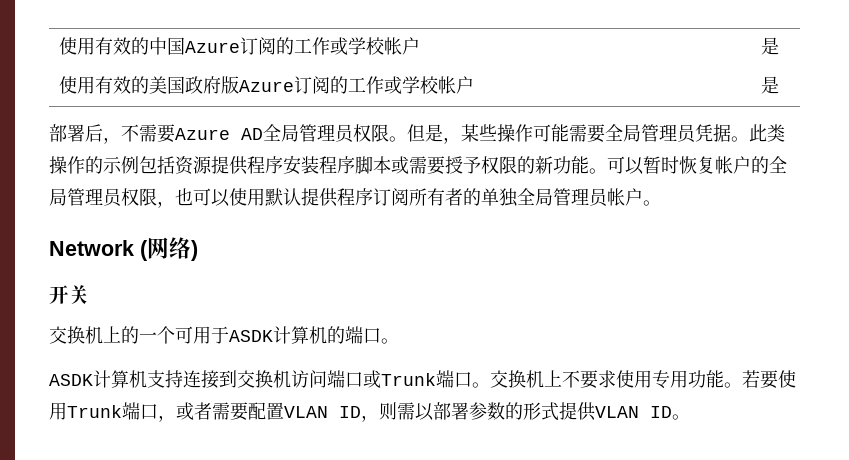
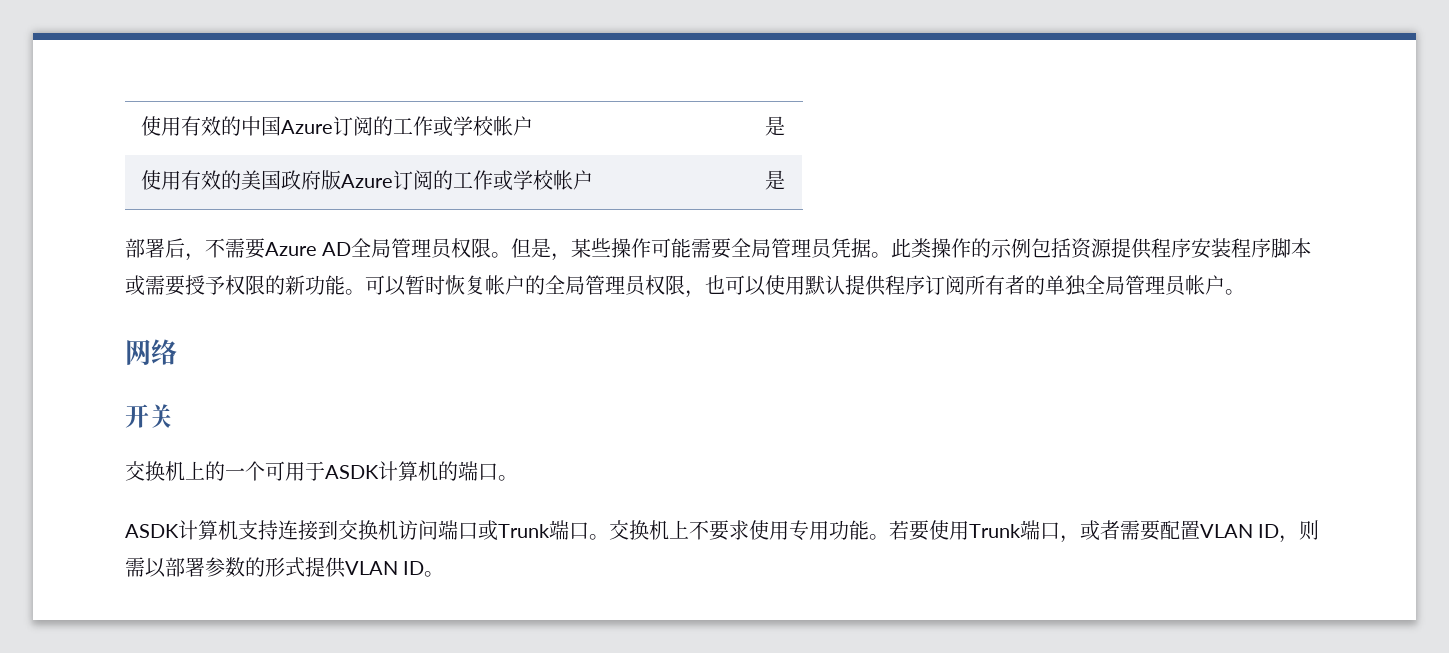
[49,240,148,261] Network ( -> (1245, 292) none
[191,240,198,261] ) -> (177, 352) none

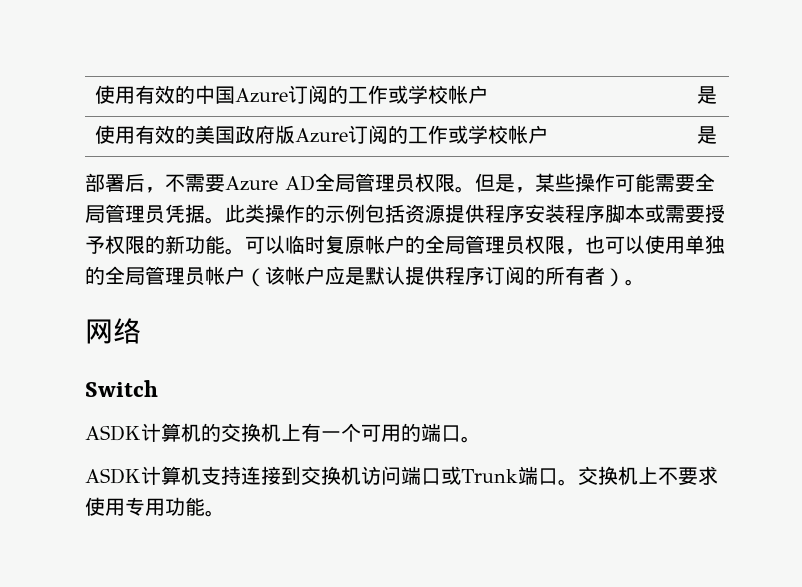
[405,275,485,295] 暂时恢复 -> [285,235,365,254] 临时复原
[805,275,1245,296] [125,339,177,365] [125,404,173,428] [125,461,225,481] 默认提供程序订阅所有者的单独全局管理员帐户。 // 网络 // 开关 // 交换机上的 -> [685,235,725,254] [85,266,645,287] [85,318,141,344] [85,380,158,397] [85,423,321,442] 单独的全局管理员帐户（该帐户应是默认提供程序订阅的所有者）。 // 网络 // Switch // ASDK计算机的交换机上有
[305,461,438,481] 于ASDK计算机 -> (401, 433) none
[889,520,1320,543] [125,557,445,578] 若要使用Trunk端口，或者需要配置VLAN ID，则需以部署参数的形式提供VLAN ID。 -> (225, 513) none

